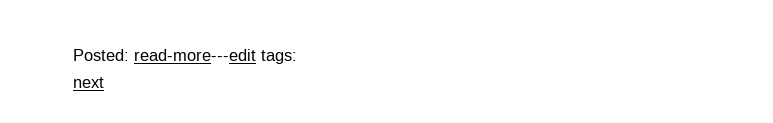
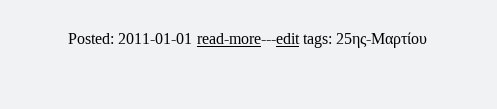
(129, 55) none -> [118,33,193,44] 2011-01-01
[73,77,104,88] // next -> [336,32,428,48] 25ης-Μαρτίου

